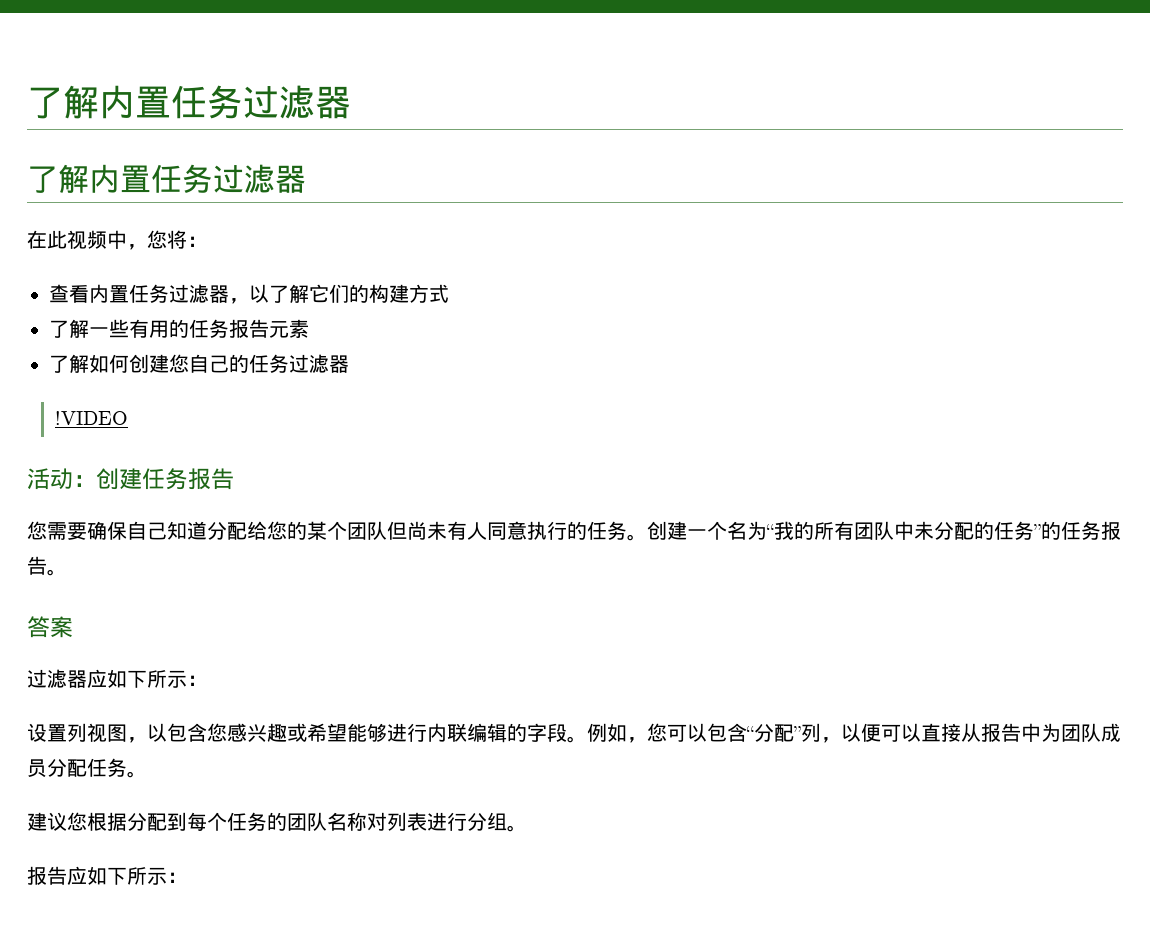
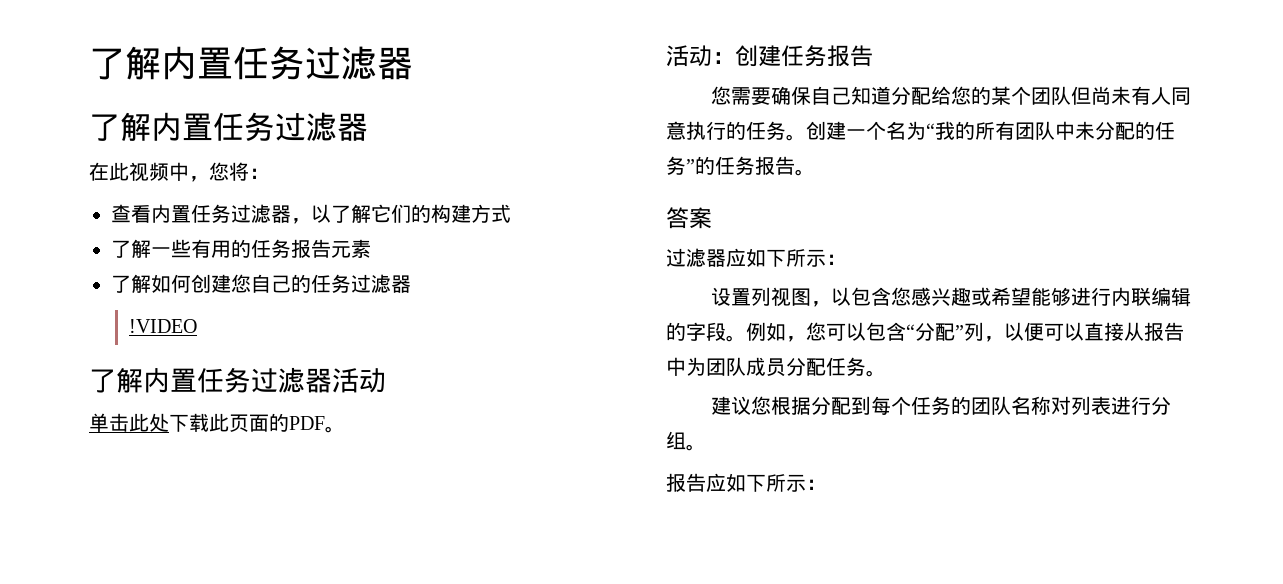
(128, 418) none -> [89,367,386,393] [89,413,345,433] // 了解内置任务过滤器活动 // 单击此处下载此页面的PDF。

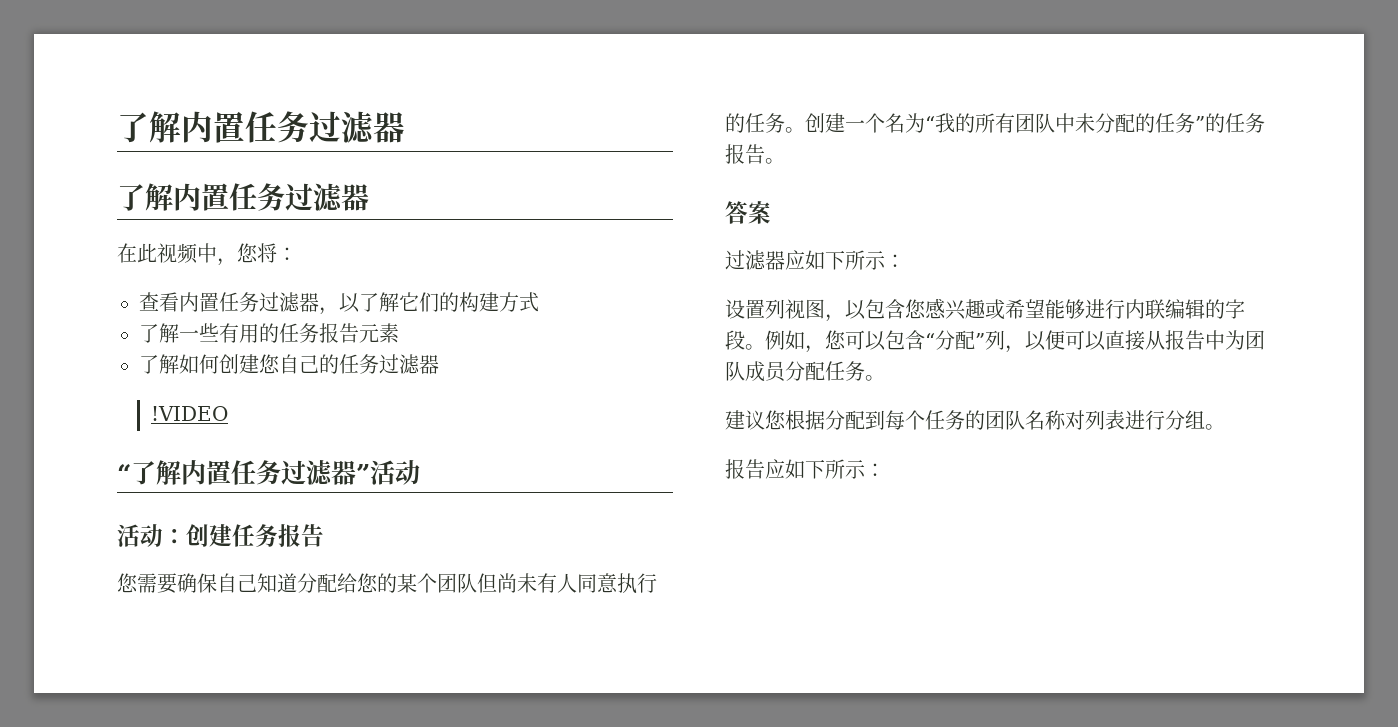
[89,367,386,393] [89,413,345,433] 了解内置任务过滤器活动 // 单击此处下载此页面的PDF。 -> [117,460,420,486] “了解内置任务过滤器”活动

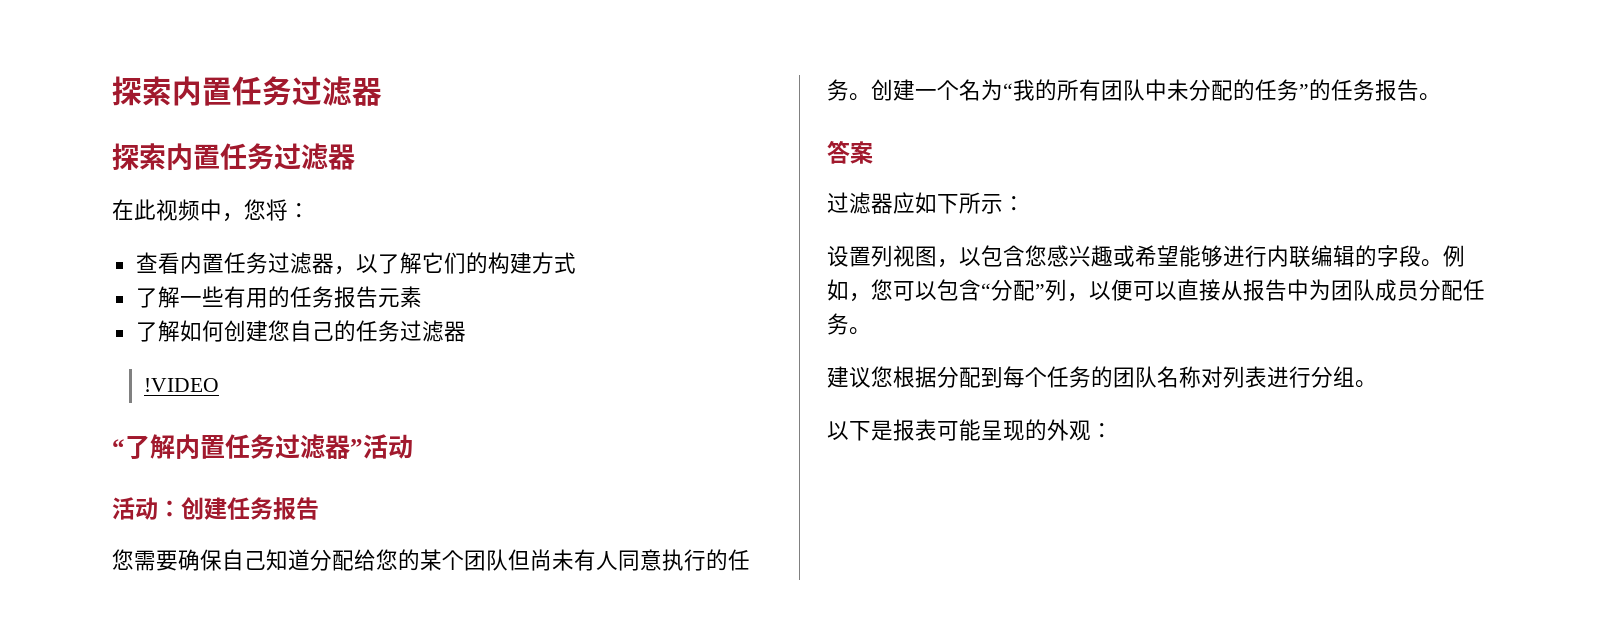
[117,111,405,144] [117,183,173,211] 了解内置任务过滤器 // 了解 -> [112,76,382,106] [112,143,166,170] 探索内置任务过滤器 // 探索
[725,459,866,479] 报告应如下所示 -> [827,419,1091,441] 以下是报表可能呈现的外观

